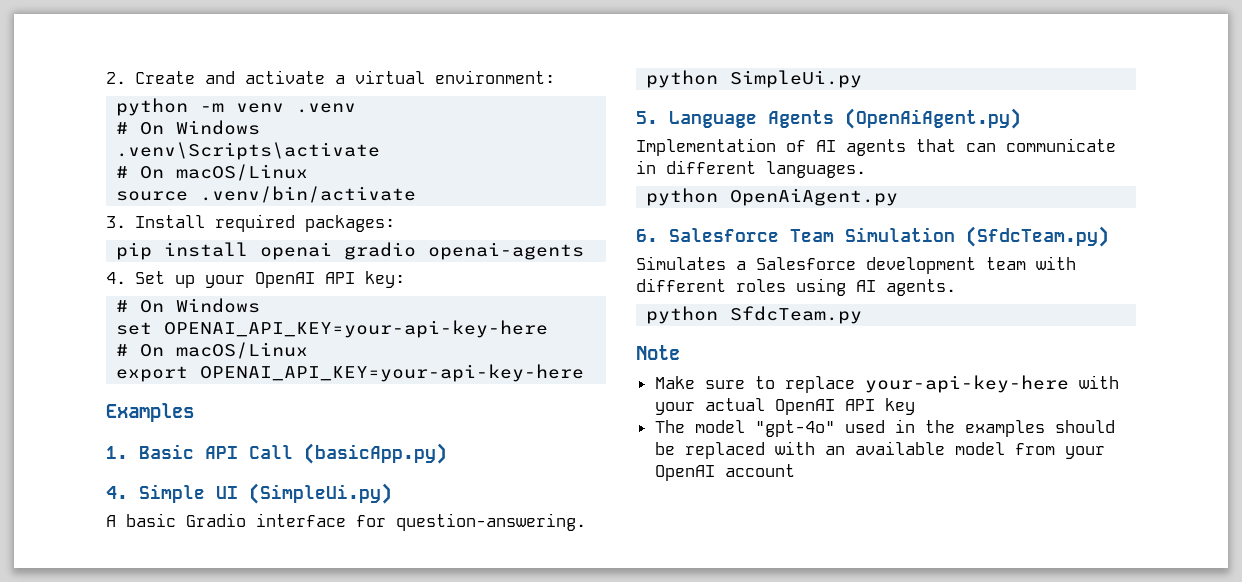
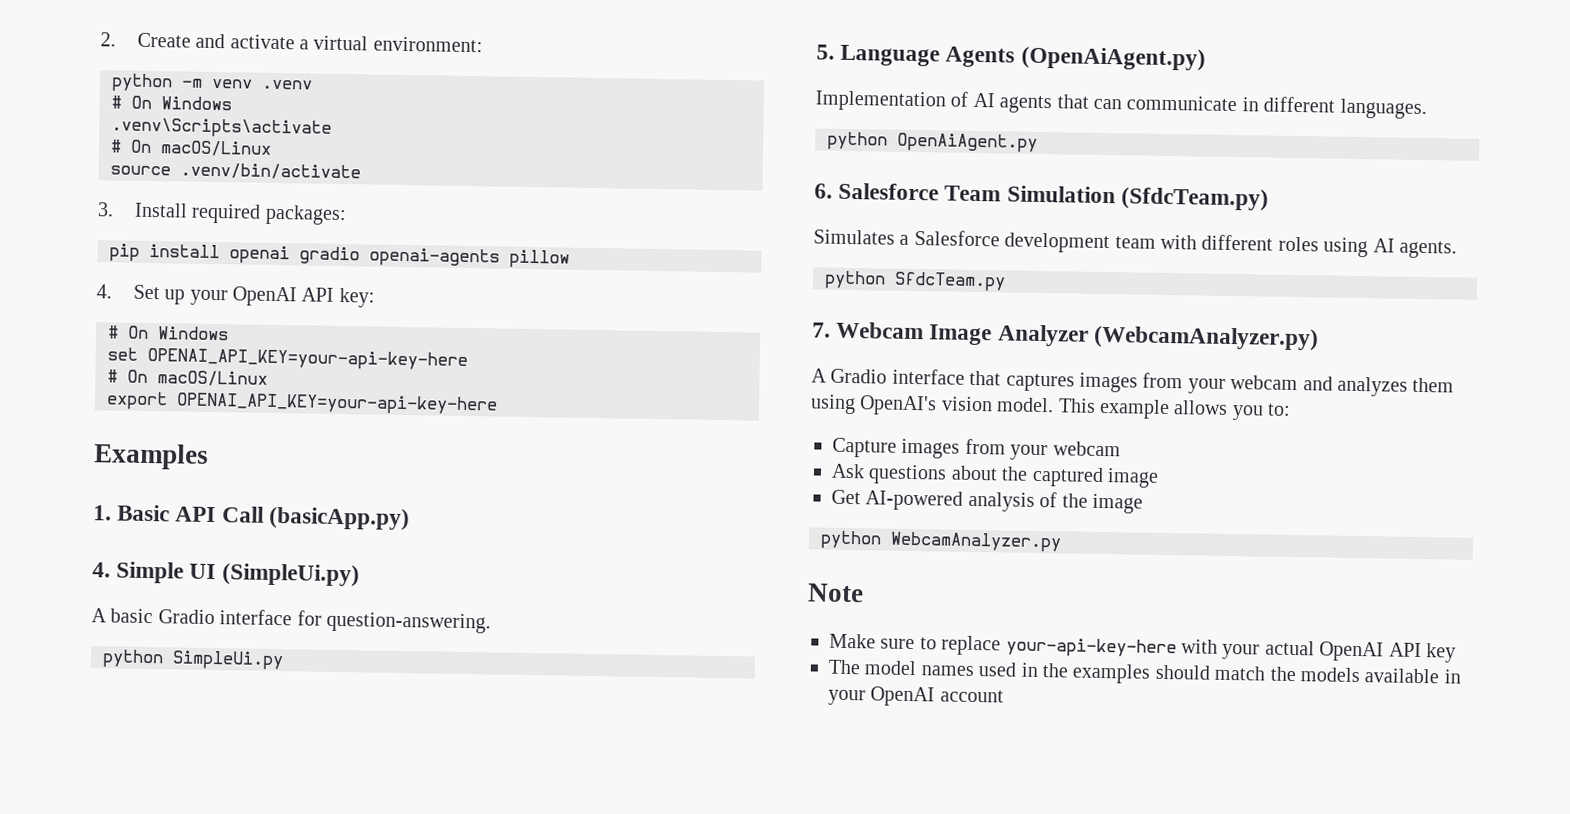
(585, 251) none -> [509,249,570,269] pillow
(863, 315) none -> [812,321,1319,351] [811,368,1455,397] [810,394,1292,421] [832,437,1121,461] [831,463,1159,488] [831,489,1143,514] [820,530,1062,553] // 7. Webcam Image Analyzer (WebcamAnalyzer.py) // A Gradio interface that captures images from your webcam and analyzes them using OpenAI's vision model. This example allows you to: // Capture images from your webcam // Ask questions about the captured image // Get AI-powered analysis of the image // python WebcamAnalyzer.py
[754,420,835,437] "gpt-4o" -> [920,665,974,676] names
[654,441,1055,459] be replaced with an available model from -> [1214,665,1461,684] match the models available in

